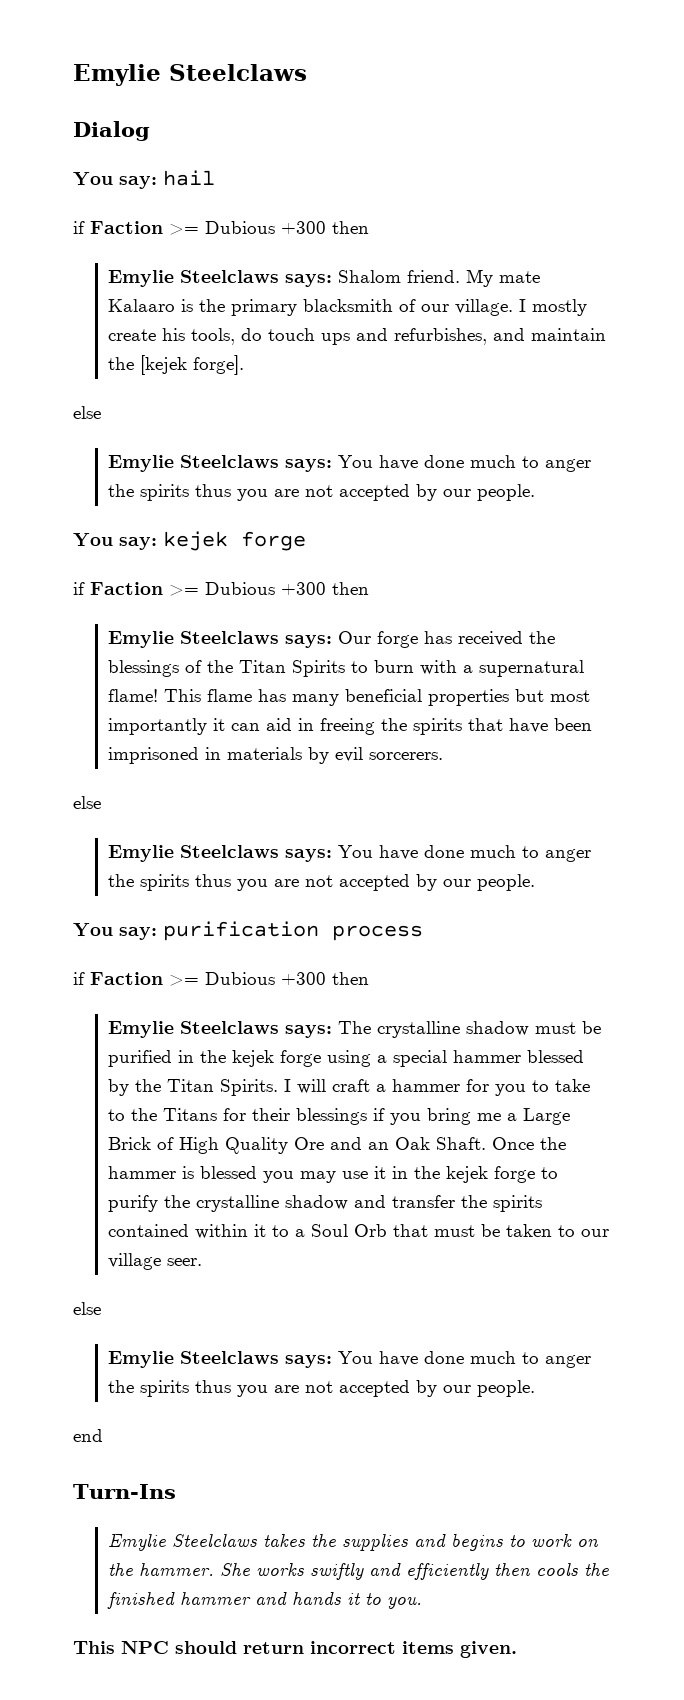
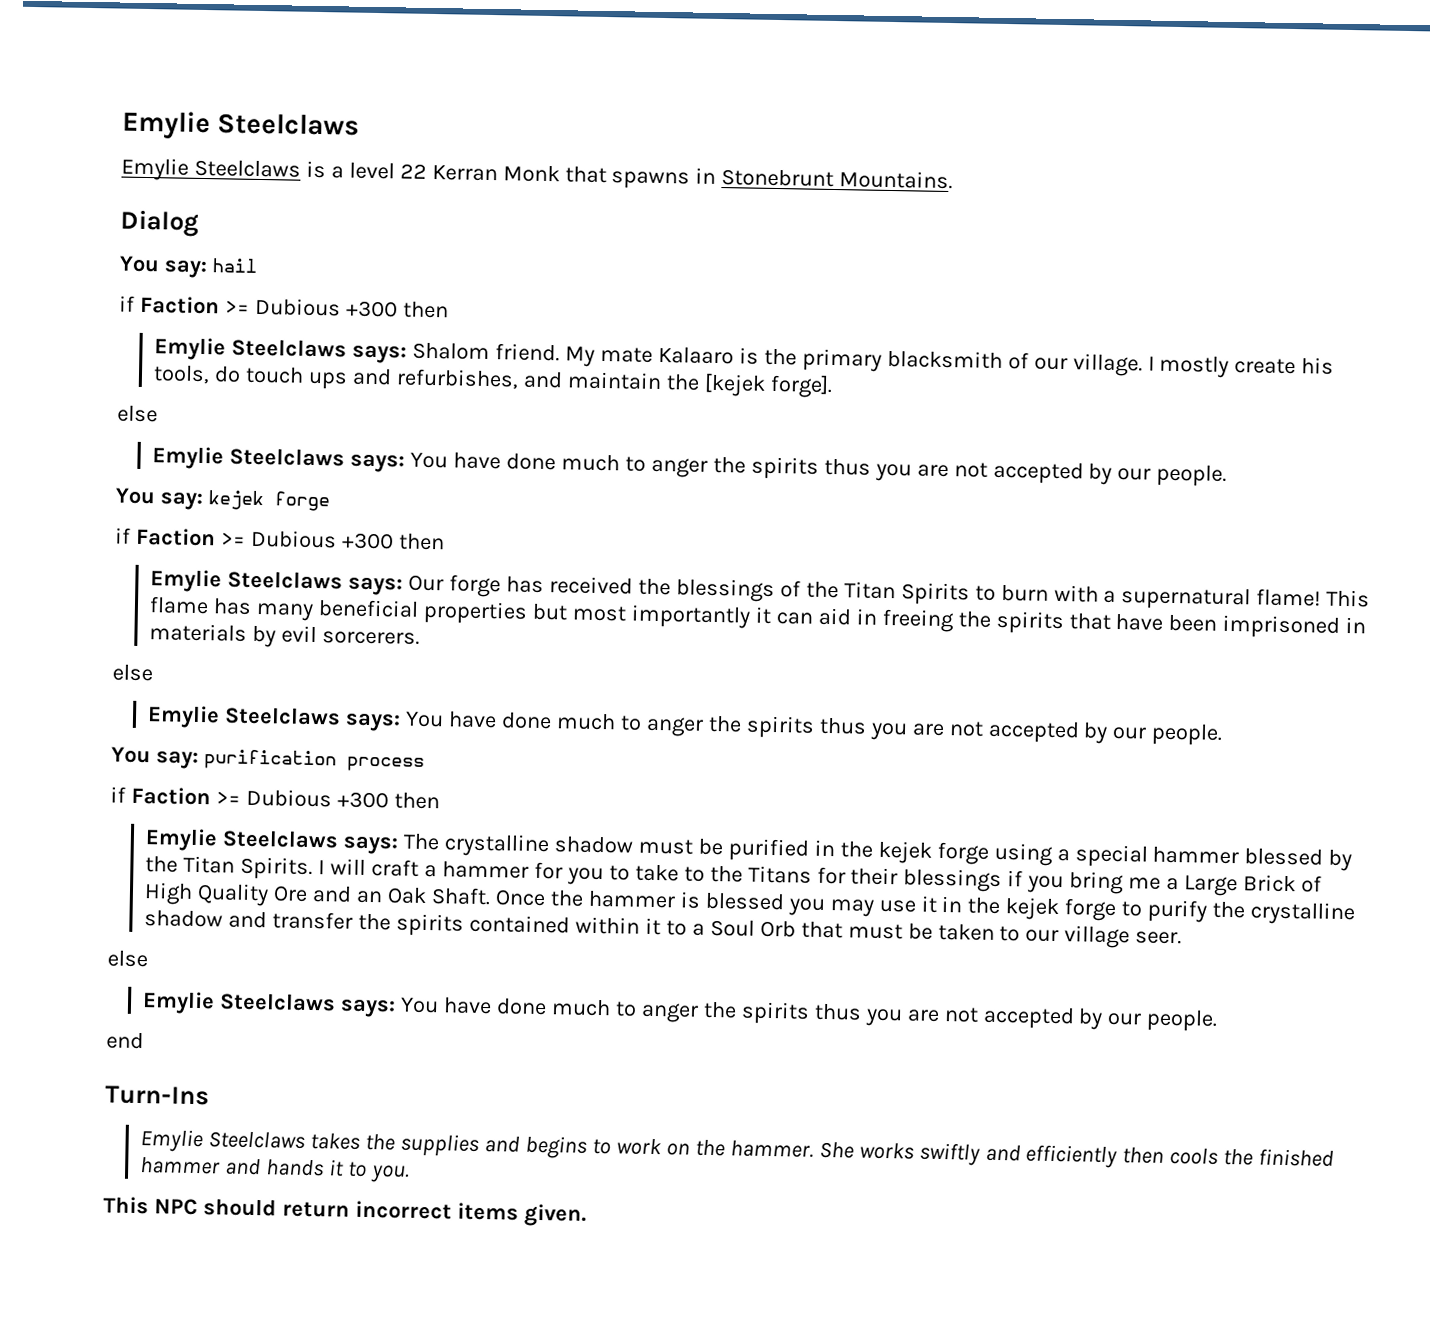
[73,64,307,86] Emylie Steelclaws -> [122,110,361,140] [121,157,954,190] Emylie Steelclaws // Emylie Steelclaws is a level 22 Kerran Monk that spawns in Stonebrunt Mountains.

